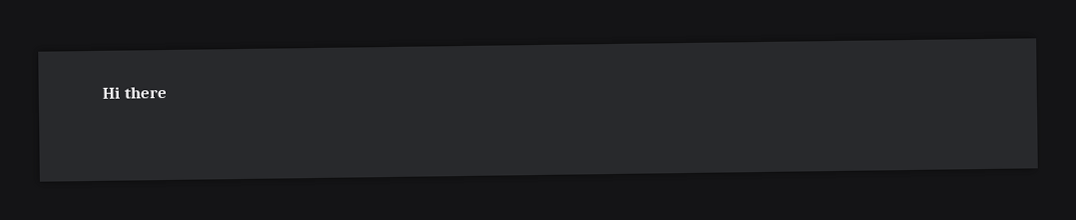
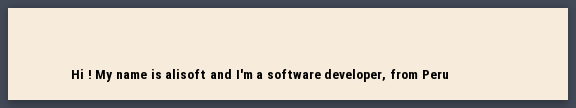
[123,85,167,99] there -> [87,69,449,82] ! My name is alisoft and I'm a software developer, from Peru

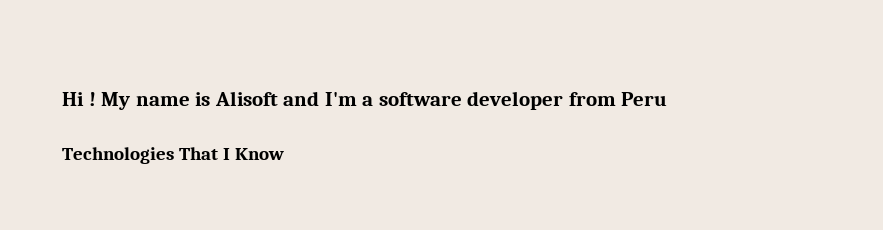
[165,69,207,79] alisoft -> [214,91,278,106] Alisoft
[324,69,387,82] developer, -> [467,91,564,110] developer
(449, 74) none -> [62,147,285,164] // Technologies That I Know

